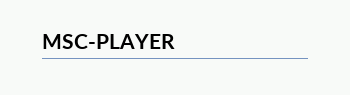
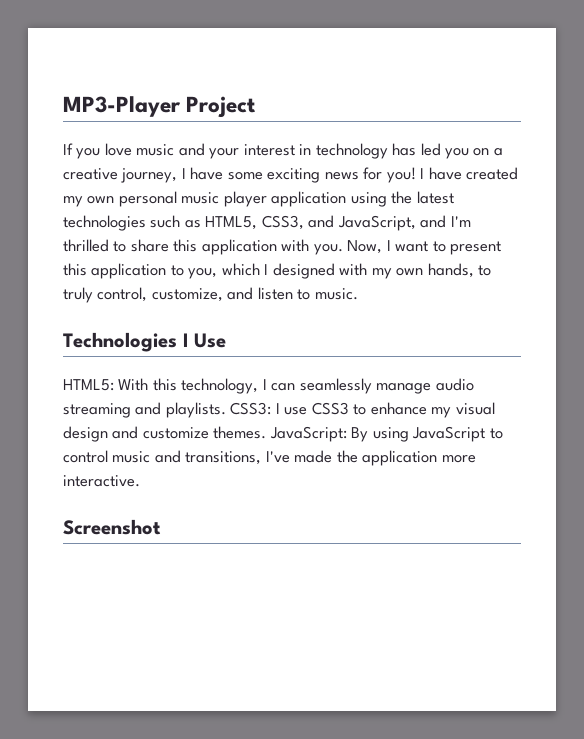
[42,34,175,49] MSC-PLAYER -> [63,96,256,118] [63,143,503,159] [63,167,519,183] [63,191,454,207] [63,215,471,231] [63,239,502,255] [63,263,492,279] [63,287,358,303] [63,332,227,352] [63,378,474,394] [63,402,495,418] [63,426,503,442] [63,450,476,466] [63,475,140,487] [63,519,161,535] MP3-Player Project // If you love music and your interest in technology has led you on a creative journey, I have some exciting news for you! I have created my own personal music player application using the latest technologies such as HTML5, CSS3, and JavaScript, and I'm thrilled to share this application with you. Now, I want to present this application to you, which I designed with my own hands, to truly control, customize, and listen to music. // Technologies I Use // HTML5: With this technology, I can seamlessly manage audio streaming and playlists. CSS3: I use CSS3 to enhance my visual design and customize themes. JavaScript: By using JavaScript to control music and transitions, I've made the application more interactive. // Screenshot

